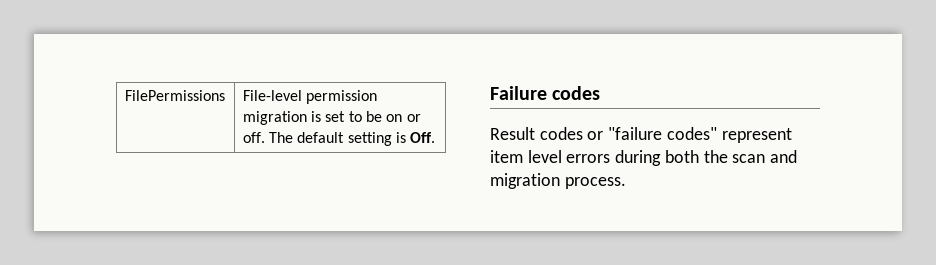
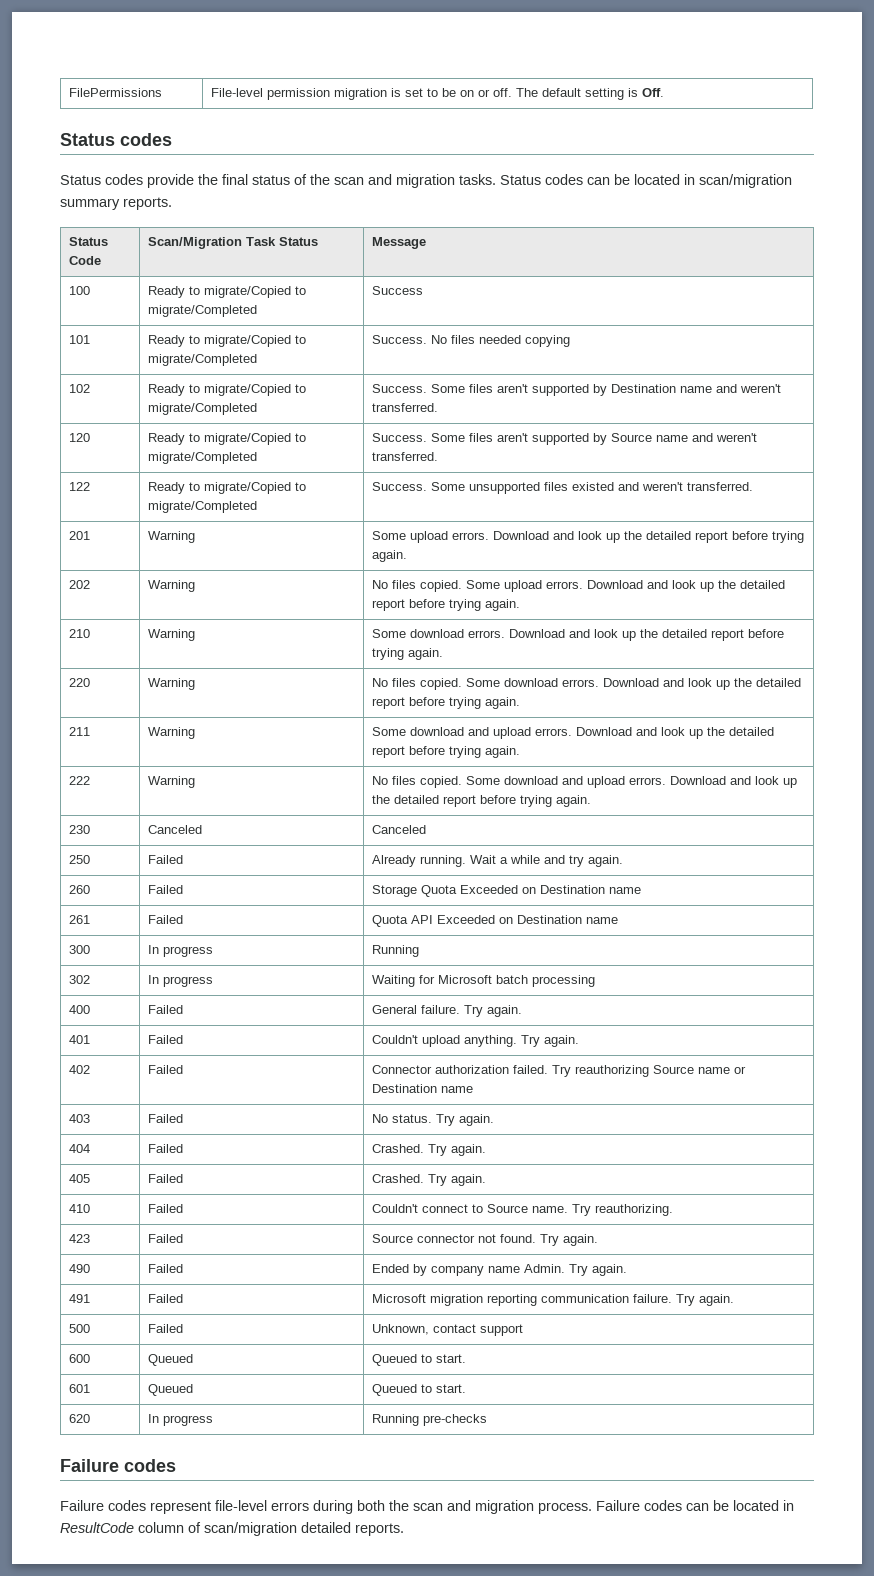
[490,86,601,100] [490,127,792,143] [490,150,562,163] Failure codes // Result codes or "failure codes" represent item level -> [60,133,172,146] [60,174,792,188] [60,197,172,210] [68,237,108,246] [68,256,101,265] [147,237,318,249] [371,237,426,249] [68,286,90,295] [147,286,306,298] [147,305,257,317] [371,286,423,295] [68,335,90,344] [147,335,306,347] [147,354,257,366] [371,335,570,347] [68,384,90,393] [147,384,306,396] [147,403,257,415] [371,384,781,396] [371,403,438,412] [68,433,90,442] [147,433,306,445] [147,452,257,464] [371,433,757,445] [371,452,438,461] [68,482,90,491] [147,482,306,494] [147,501,257,513] [371,482,753,494] [68,531,90,540] [147,531,195,543] [371,531,804,543] [371,550,407,562] [68,580,90,589] [147,580,195,592] [371,580,785,592] [371,599,520,611] [68,629,90,638] [147,629,195,641] [371,629,784,641] [371,648,443,660] [68,678,90,687] [147,678,195,690] [371,678,801,690] [371,697,520,709] [68,727,90,736] [147,727,195,739] [371,727,774,739] [371,746,520,758] [68,776,90,785] [147,776,195,788] [371,776,797,788] [371,795,591,807] [68,825,90,834] [147,825,202,834] [371,825,426,834] [68,855,90,864] [147,855,183,864] [371,855,623,867] [68,885,90,894] [147,885,183,894] [371,885,641,897] [68,915,90,924] [147,915,183,924] [371,915,618,927] [68,945,90,954] [147,945,213,957] [371,945,419,957] [68,975,90,984] [147,975,213,987] [371,975,595,987] [68,1005,90,1014] [147,1005,183,1014] [371,1005,522,1017] [68,1035,90,1044] [147,1035,183,1044] [371,1035,579,1047] [68,1065,90,1074] [147,1065,183,1074] [371,1065,746,1077] [371,1084,473,1093] [68,1114,90,1123] [147,1114,183,1123] [371,1114,494,1126] [68,1144,90,1153] [147,1144,183,1153] [371,1144,486,1156] [68,1174,90,1183] [147,1174,183,1183] [371,1174,486,1186] [68,1204,90,1213] [147,1204,183,1213] [371,1204,673,1216] [68,1234,90,1243] [147,1234,183,1243] [371,1234,598,1246] [68,1264,90,1273] [147,1264,183,1273] [371,1264,627,1276] [68,1294,90,1303] [147,1294,183,1303] [371,1294,734,1306] [68,1324,90,1333] [147,1324,183,1333] [371,1324,523,1336] [68,1354,90,1363] [147,1354,193,1366] [371,1354,466,1366] [68,1384,90,1393] [147,1384,193,1396] [371,1384,466,1396] [68,1414,90,1423] [147,1414,213,1426] [371,1414,487,1426] [60,1459,176,1472] [60,1500,267,1514] Status codes // Status codes provide the final status of the scan and migration tasks. Status codes can be located in scan/migration summary reports. // Status Code | Scan/Migration Task Status | Message // 100 | Ready to migrate/Copied to migrate/Completed | Success // 101 | Ready to migrate/Copied to migrate/Completed | Success. No files needed copying // 102 | Ready to migrate/Copied to migrate/Completed | Success. Some files aren't supported by Destination name and weren't transferred. // 120 | Ready to migrate/Copied to migrate/Completed | Success. Some files aren't supported by Source name and weren't transferred. // 122 | Ready to migrate/Copied to migrate/Completed | Success. Some unsupported files existed and weren't transferred. // 201 | Warning | Some upload errors. Download and look up the detailed report before trying again. // 202 | Warning | No files copied. Some upload errors. Download and look up the detailed report before trying again. // 210 | Warning | Some download errors. Download and look up the detailed report before trying again. // 220 | Warning | No files copied. Some download errors. Download and look up the detailed report before trying again. // 211 | Warning | Some download and upload errors. Download and look up the detailed report before trying again. // 222 | Warning | No files copied. Some download and upload errors. Download and look up the detailed report before trying again. // 230 | Canceled | Canceled // 250 | Failed | Already running. Wait a while and try again. // 260 | Failed | Storage Quota Exceeded on Destination name // 261 | Failed | Quota API Exceeded on Destination name // 300 | In progress | Running // 302 | In progress | Waiting for Microsoft batch processing // 400 | Failed | General failure. Try again. // 401 | Failed | Couldn't upload anything. Try again. // 402 | Failed | Connector authorization failed. Try reauthorizing Source name or Destination name // 403 | Failed | No status. Try again. // 404 | Failed | Crashed. Try again. // 405 | Failed | Crashed. Try again. // 410 | Failed | Couldn't connect to Source name. Try reauthorizing. // 423 | Failed | Source connector not found. Try again. // 490 | Failed | Ended by company name Admin. Try again. // 491 | Failed | Microsoft migration reporting communication failure. Try again. // 500 | Failed | Unknown, contact support // 600 | Queued | Queued to start. // 601 | Queued | Queued to start. // 620 | In progress | Running pre-checks // Failure codes // Failure codes represent file-level
(626, 183) none -> [596,1500,794,1511] [60,1522,404,1536] Failure codes can be located in ResultCode column of scan/migration detailed reports.

